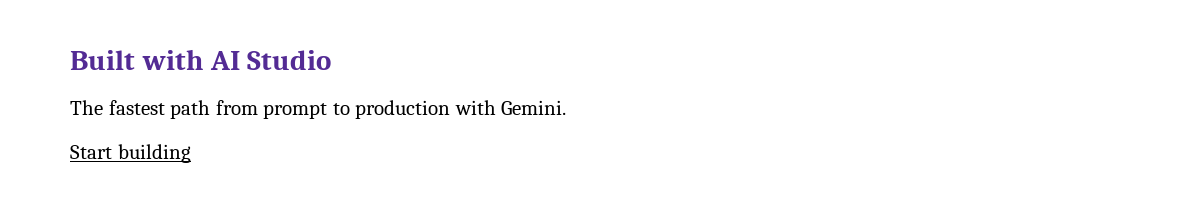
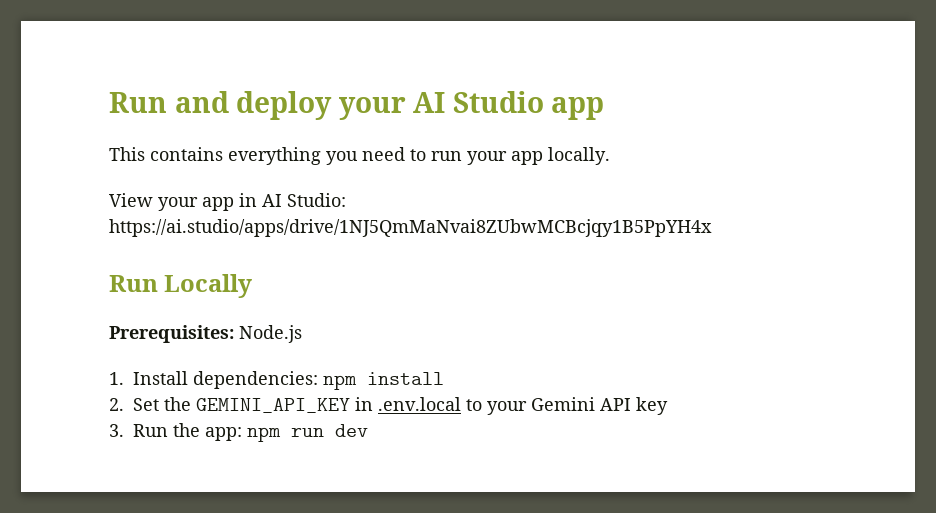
[70,49,332,70] [70,100,567,119] [70,144,191,163] Built with AI Studio // The fastest path from prompt to production with Gemini. // Start building -> [109,91,605,120] [109,147,610,165] [109,193,346,211] [109,219,712,237] [109,274,253,298] [109,325,302,343] [109,371,444,390] [109,397,668,415] [109,423,368,442] Run and deploy your AI Studio app // This contains everything you need to run your app locally. // View your app in AI Studio: https://ai.studio/apps/drive/1NJ5QmMaNvai8ZUbwMCBcjqy1B5PpYH4x // Run Locally // Prerequisites: Node.js // 1. Install dependencies: npm install // 2. Set the GEMINI_API_KEY in .env.local to your Gemini API key // 3. Run the app: npm run dev

